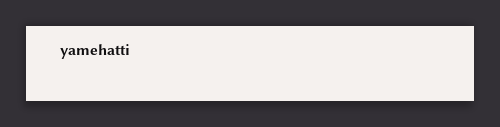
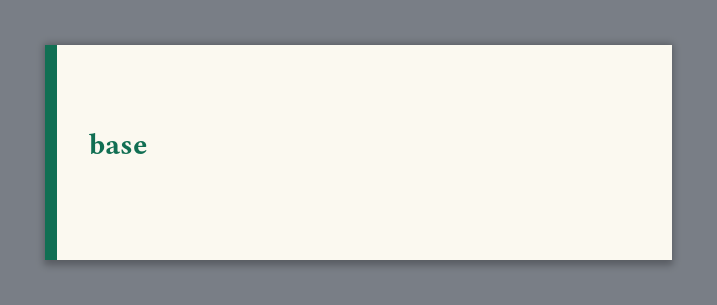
[60,44,130,59] yamehatti -> [89,133,148,155] base

